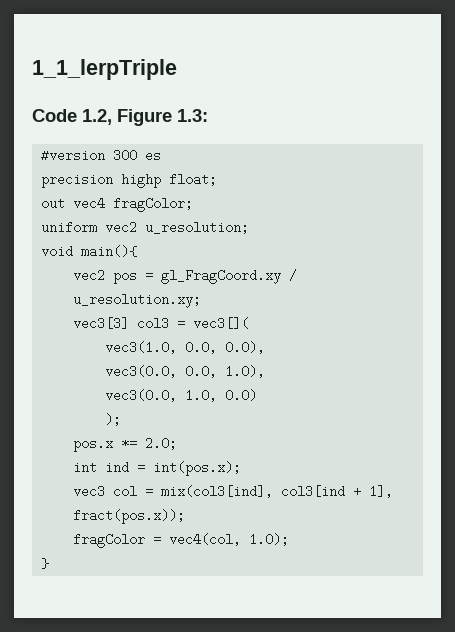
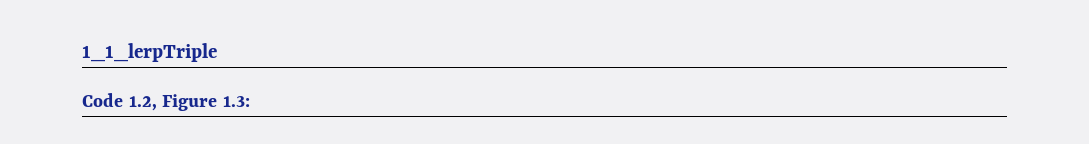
[40,149,161,162] [40,173,217,188] [40,197,193,212] [40,221,249,234] [40,245,137,258] [72,269,297,284] [72,293,201,308] [72,317,249,330] [104,341,265,354] [104,365,265,378] [104,389,257,402] [104,413,121,426] [72,437,177,452] [72,461,241,476] [72,485,393,498] [72,509,185,524] [72,533,289,548] [40,558,49,569] // #version 300 es // precision highp float; // out vec4 fragColor; // uniform vec2 u_resolution; // void main(){ // vec2 pos = gl_FragCoord.xy / u_resolution.xy; // vec3[3] col3 = vec3[]( // vec3(1.0, 0.0, 0.0), // vec3(0.0, 0.0, 1.0), // vec3(0.0, 1.0, 0.0) // ); // pos.x *= 2.0; // int ind = int(pos.x); // vec3 col = mix(col3[ind], col3[ind + 1], fract(pos.x)); // fragColor = vec4(col, 1.0); // } -> (250, 101) none

